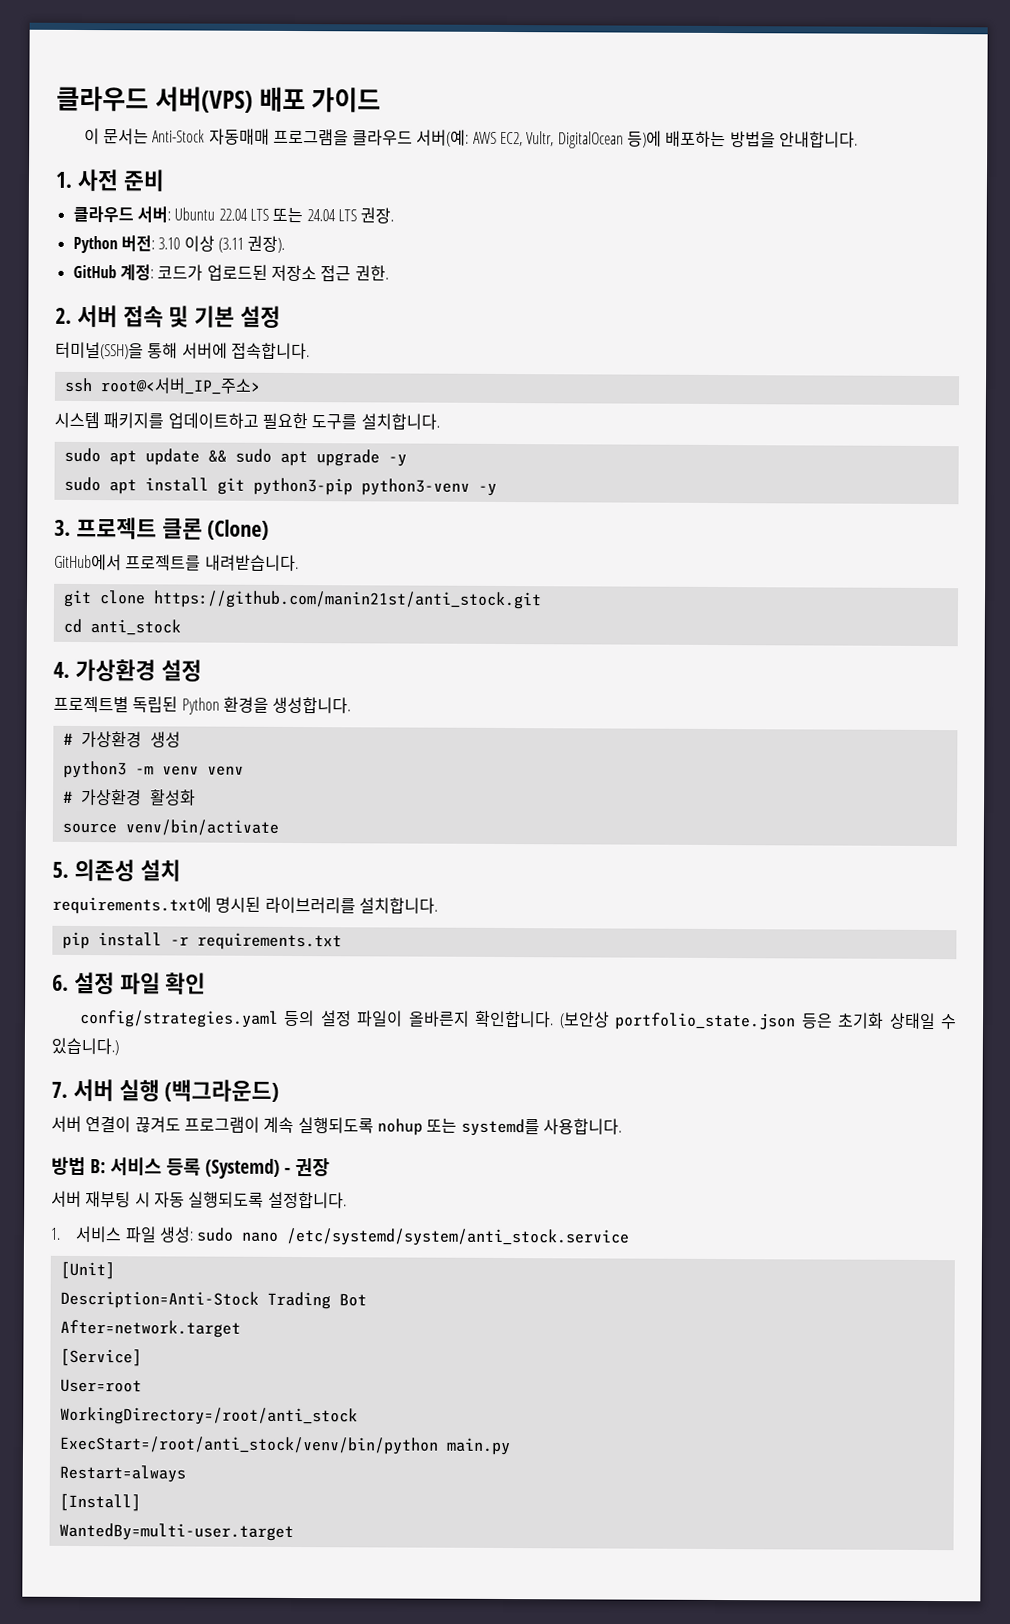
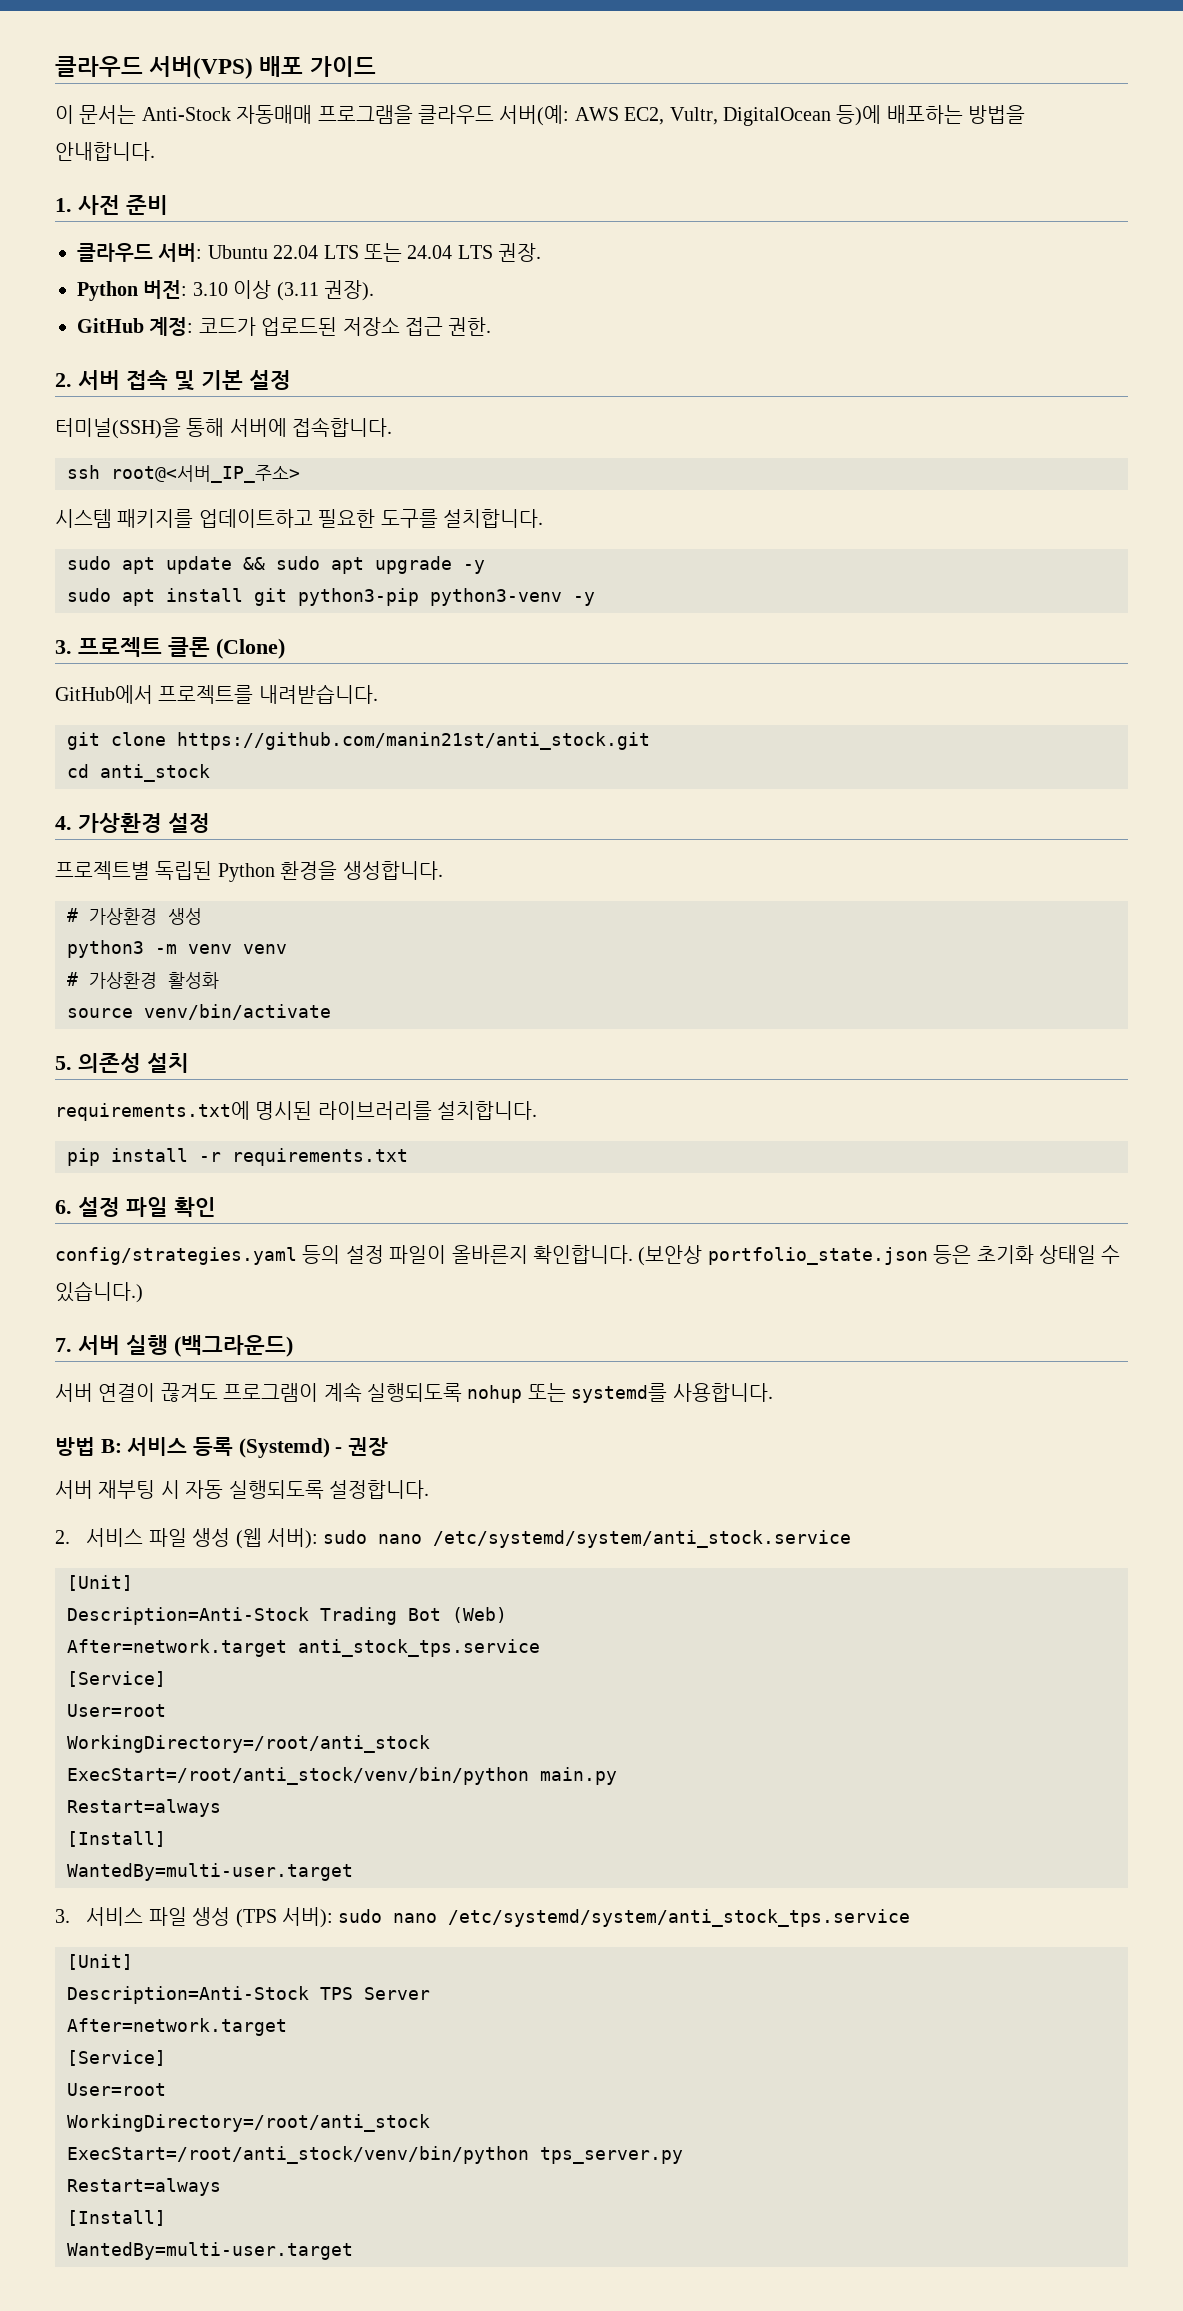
[50,1225,194,1243] 1. 서비스 파일 생성: -> [55,1528,319,1549] 2. 서비스 파일 생성 (웹 서버):
[59,1319,241,1338] // After=network.target -> [452,1607,507,1623] [67,1639,540,1657] (Web) // After=network.target anti_stock_tps.service
(294, 1532) none -> [55,1907,911,1928] [67,1954,133,1970] [67,1986,430,2004] [67,2018,287,2036] [67,2050,166,2066] [67,2083,166,2096] [67,2114,430,2132] [67,2146,683,2164] [67,2178,221,2196] [67,2210,166,2226] [67,2242,353,2260] // 3. 서비스 파일 생성 (TPS 서버): sudo nano /etc/systemd/system/anti_stock_tps.service // [Unit] // Description=Anti-Stock TPS Server // After=network.target // [Service] // User=root // WorkingDirectory=/root/anti_stock // ExecStart=/root/anti_stock/venv/bin/python tps_server.py // Restart=always // [Install] // WantedBy=multi-user.target

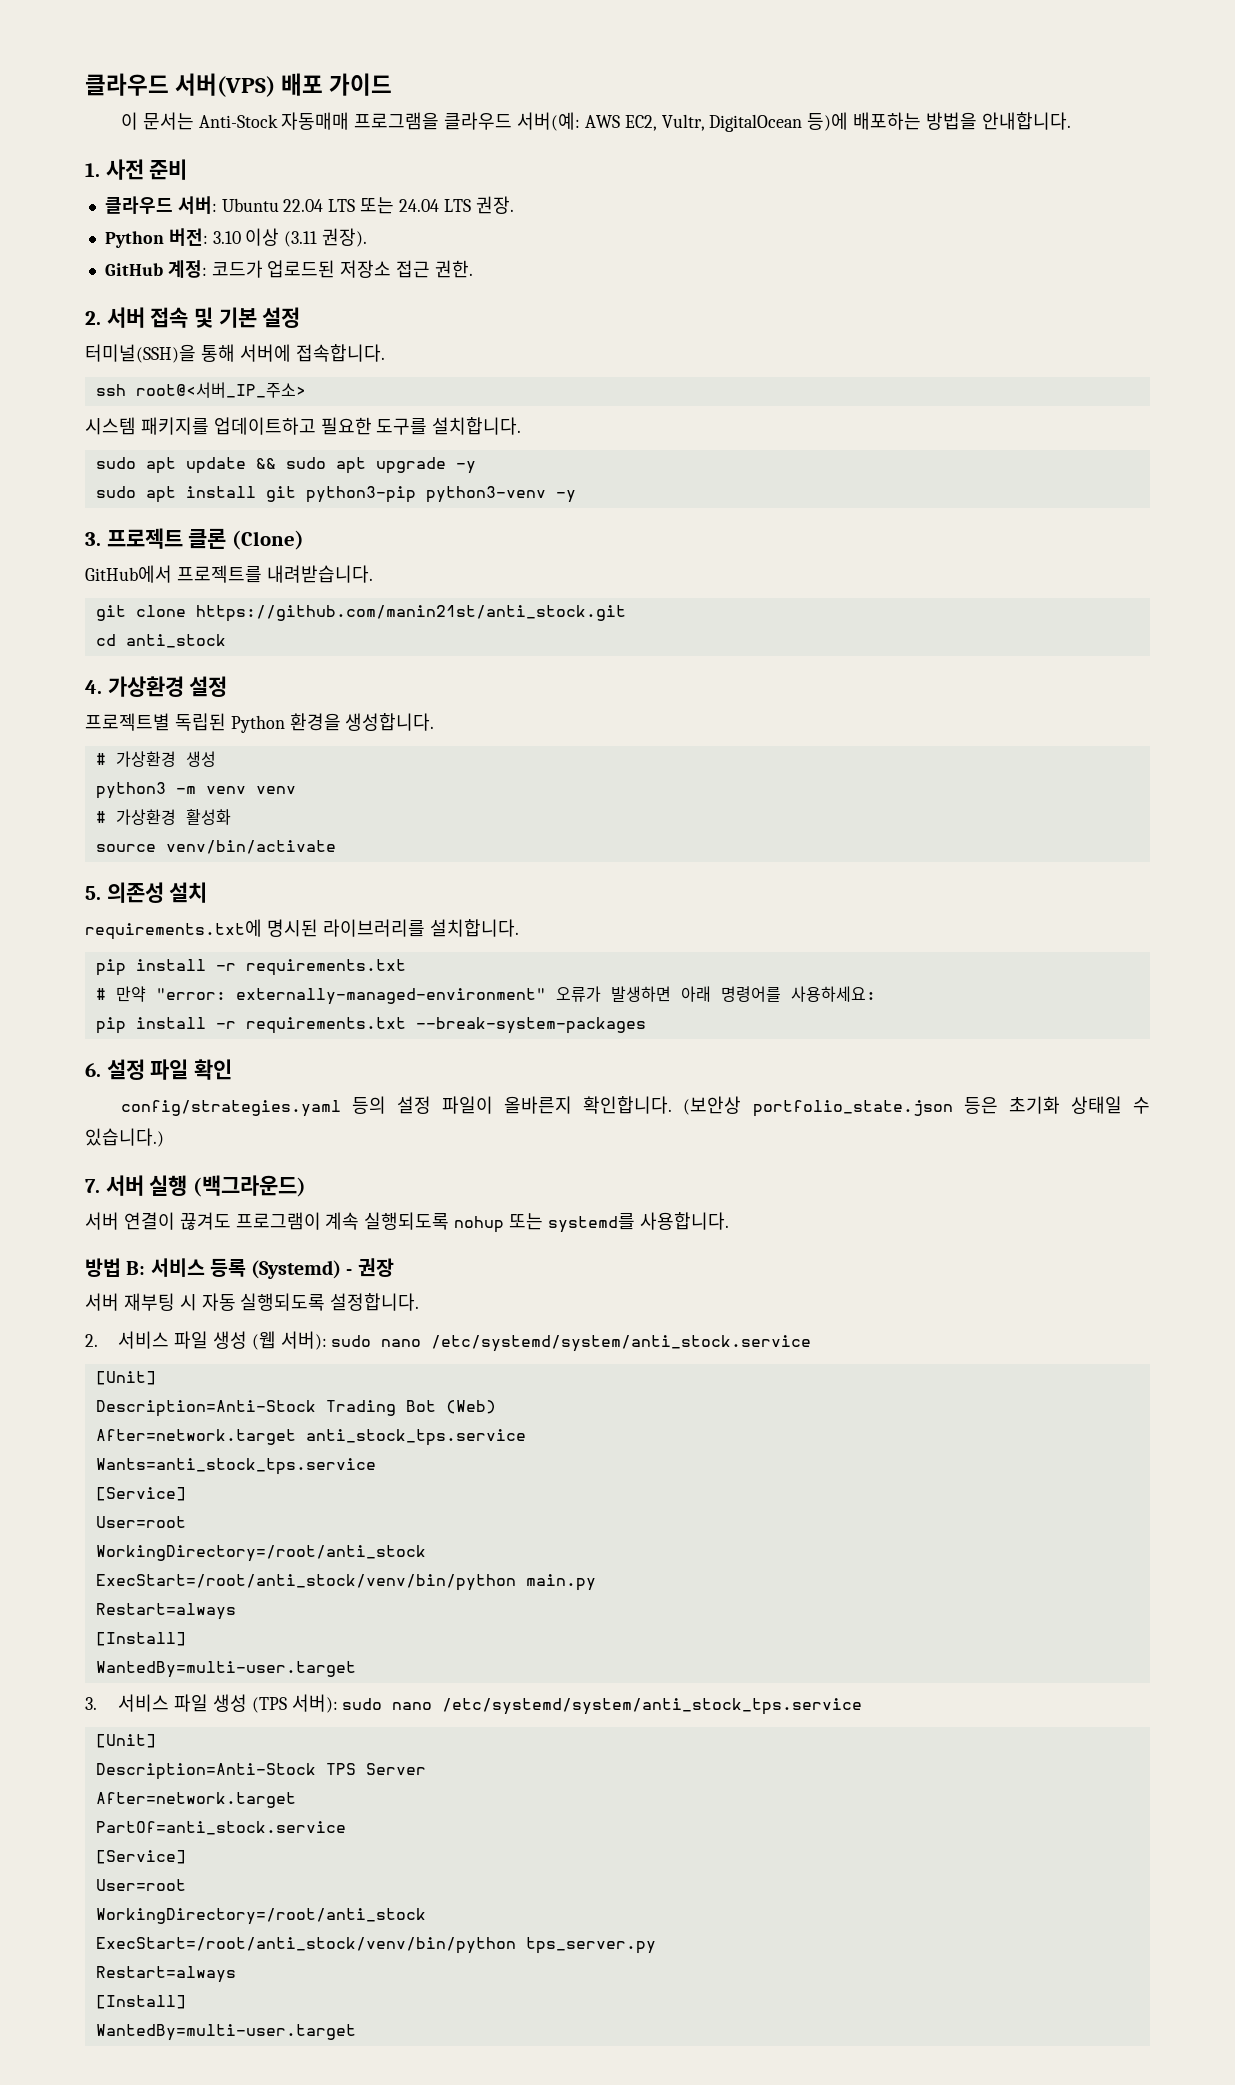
(408, 1157) none -> [95,986,876,1005] [95,1017,646,1034] // # 만약 "error: externally-managed-environment" 오류가 발생하면 아래 명령어를 사용하세요: // pip install -r requirements.txt --break-system-packages
(540, 1648) none -> [95,1458,376,1475] // Wants=anti_stock_tps.service
(287, 2027) none -> [95,1821,346,1835] // PartOf=anti_stock.service

